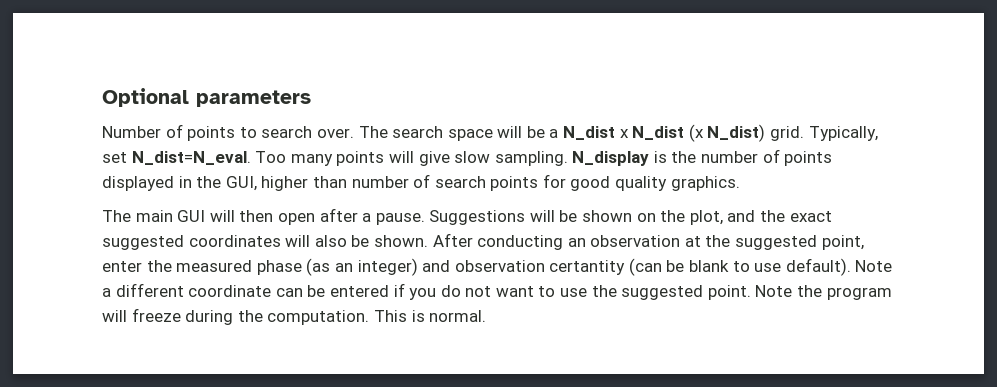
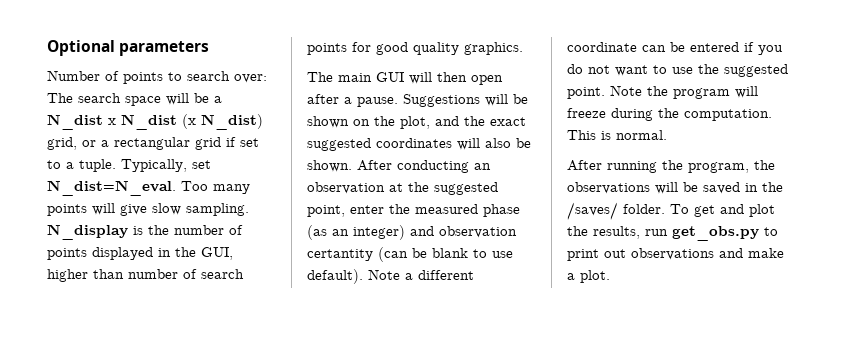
[316,128,354,138] over. -> [234,74,267,83] over:
[770,126,805,141] grid. -> [47,137,259,150] [47,159,116,172] grid, or a rectangular grid if set to a tuple.
(487, 316) none -> [567,160,775,173] [567,182,783,194] [567,202,775,220] [567,226,778,241] [567,248,784,261] [567,270,610,283] // After running the program, the observations will be saved in the /saves/ folder. To get and plot the results, run get_obs.py to print out observations and make a plot.

